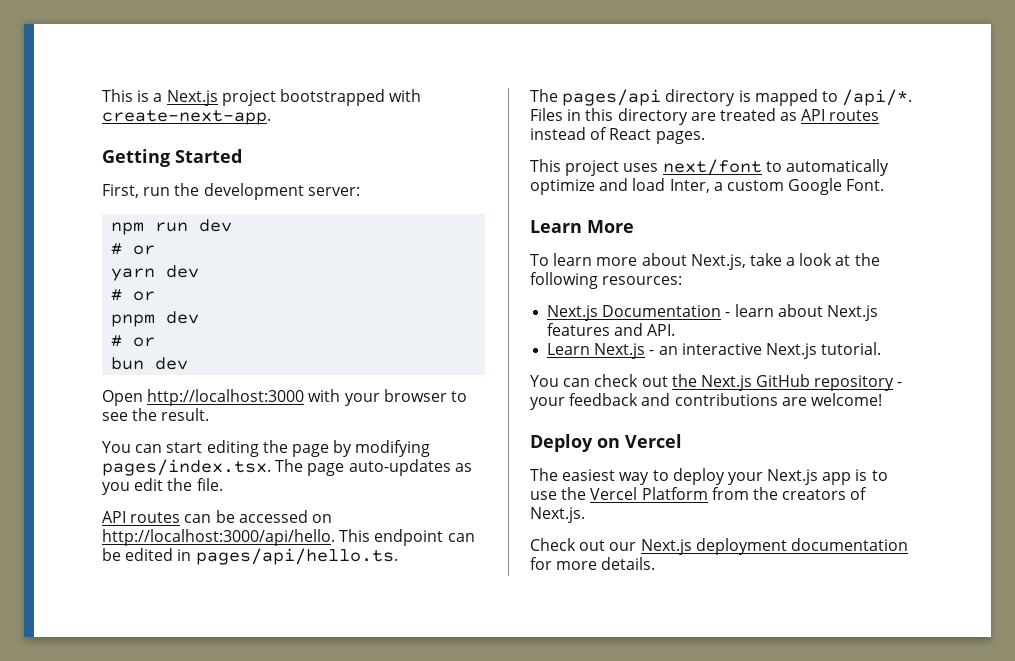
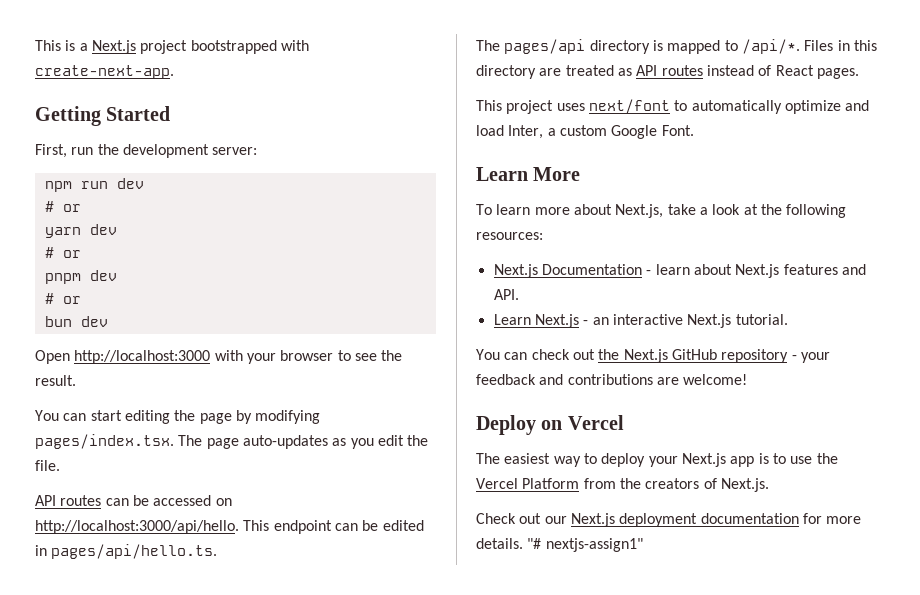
(656, 563) none -> [527,538,643,552] "# nextjs-assign1"

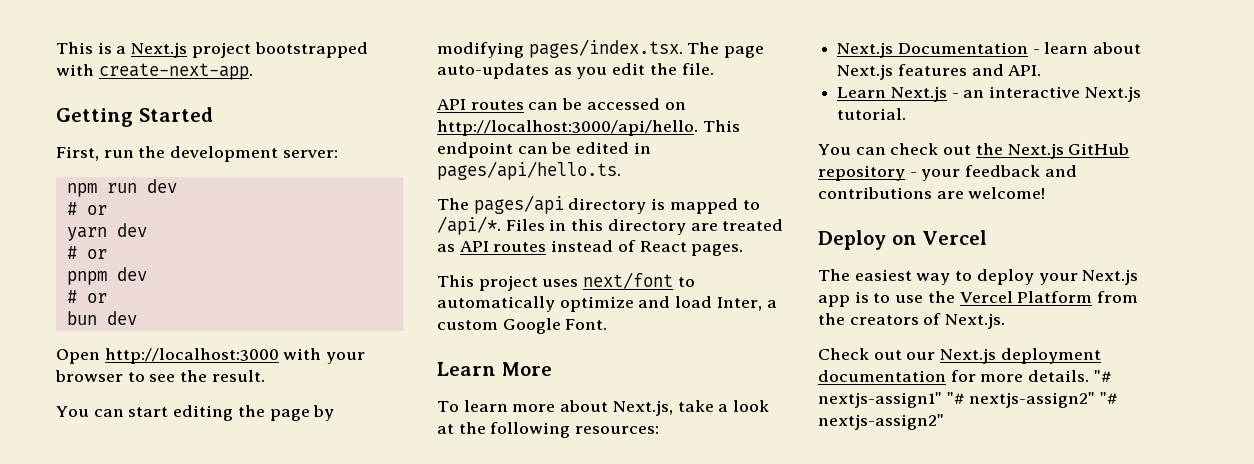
(643, 545) none -> [946,392,1119,408] [818,414,944,430] "# nextjs-assign2" "# nextjs-assign2"

